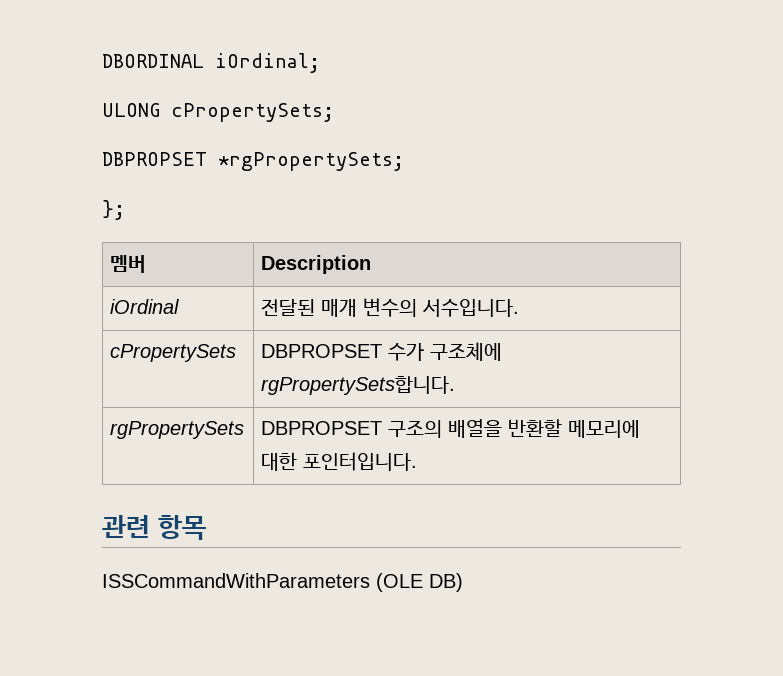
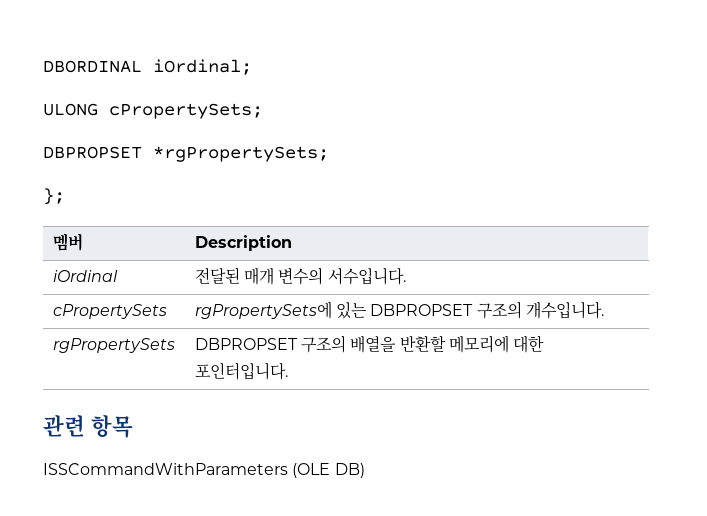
[261,342,503,361] [261,376,456,395] DBPROPSET 수가 구조체에 rgPropertySets합니다. -> [194,301,604,319] rgPropertySets에 있는 DBPROPSET 구조의 개수입니다.

